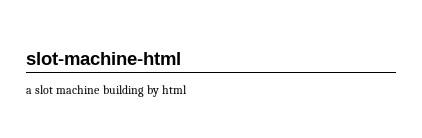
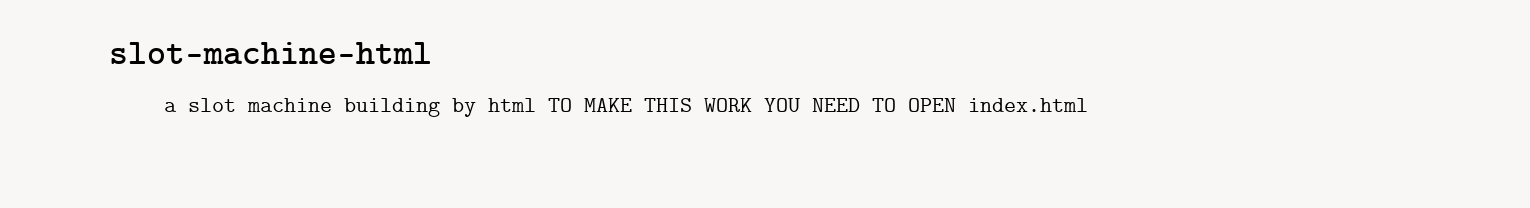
(188, 89) none -> [547,98,1088,112] TO MAKE THIS WORK YOU NEED TO OPEN index.html

